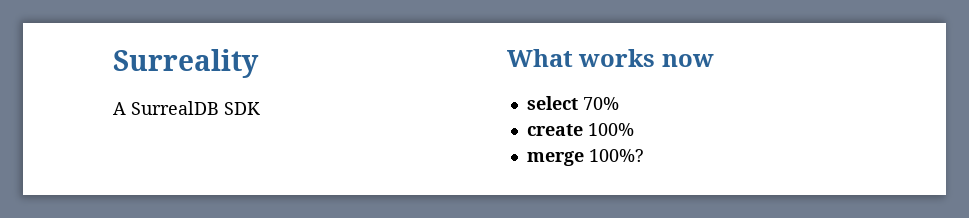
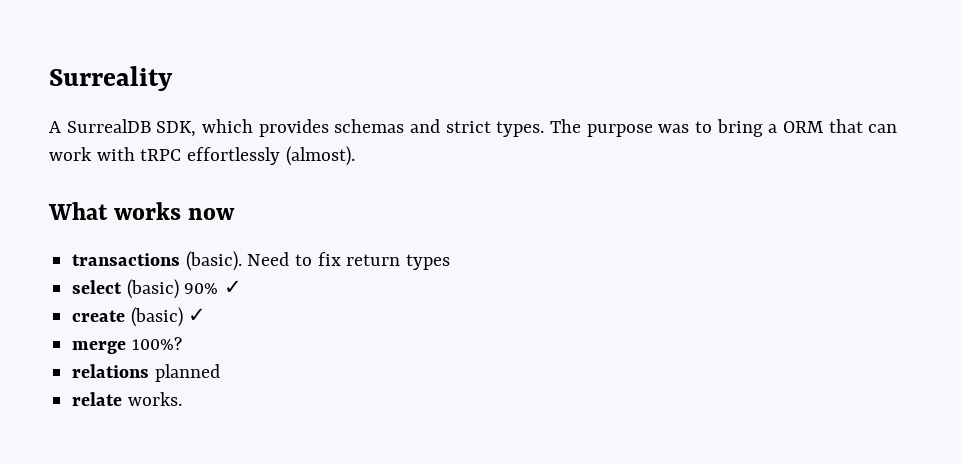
[224,102,260,115] [507,49,714,67] [526,96,619,110] SDK // What works now // select 70% -> [156,119,898,137] [49,146,355,166] [48,202,236,220] [72,251,451,271] [72,279,243,299] SDK, which provides schemas and strict types. The purpose was to bring a ORM that can work with tRPC effortlessly (almost). // What works now // transactions (basic). Need to fix return types // select (basic) 90% ✓
[587,123,634,136] 100% -> [130,307,207,327] (basic) ✓
(644, 155) none -> [72,364,220,382] [72,392,182,406] // relations planned // relate works.

